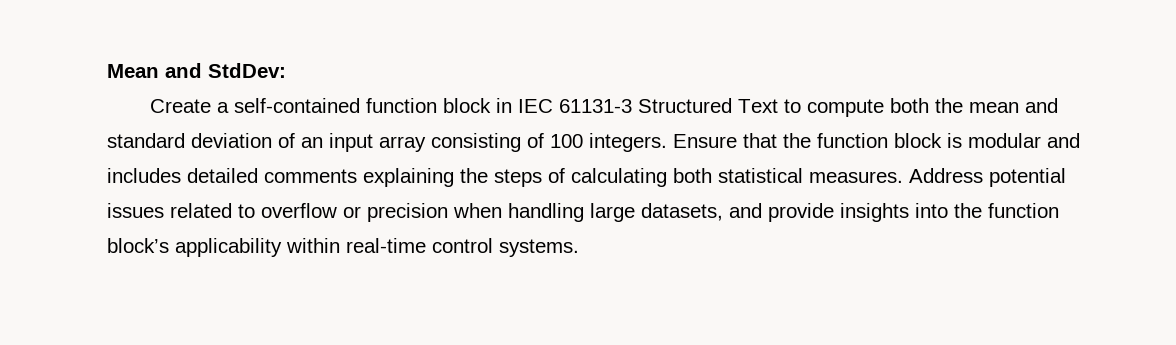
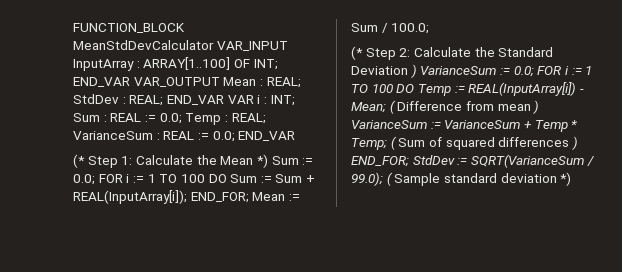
[107,63,286,78] [150,98,1059,117] [107,133,1080,152] [107,168,1066,187] [107,203,1059,222] [107,238,579,257] Mean and StdDev: // Create a self-contained function block in IEC 61131-3 Structured Text to compute both the mean and standard deviation of an input array consisting of 100 integers. Ensure that the function block is modular and includes detailed comments explaining the steps of calculating both statistical measures. Address potential issues related to overflow or precision when handling large datasets, and provide insights into the function block’s applicability within real-time control systems. -> [73,23,185,33] [73,40,288,51] [73,57,278,71] [73,77,301,88] [73,94,295,106] [73,113,266,125] [73,131,296,142] [73,154,314,168] [73,174,316,185] [73,190,300,204] [351,23,430,34] [351,46,554,60] [351,64,593,78] [351,82,584,96] [351,100,540,114] [351,120,578,132] [351,136,578,150] [351,154,595,168] [351,172,572,186] FUNCTION_BLOCK MeanStdDevCalculator VAR_INPUT InputArray : ARRAY[1..100] OF INT; END_VAR VAR_OUTPUT Mean : REAL; StdDev : REAL; END_VAR VAR i : INT; Sum : REAL := 0.0; Temp : REAL; VarianceSum : REAL := 0.0; END_VAR // (* Step 1: Calculate the Mean *) Sum := 0.0; FOR i := 1 TO 100 DO Sum := Sum + REAL(InputArray[i]); END_FOR; Mean := Sum / 100.0; // (* Step 2: Calculate the Standard Deviation ) VarianceSum := 0.0; FOR i := 1 TO 100 DO Temp := REAL(InputArray[i]) - Mean; ( Difference from mean ) VarianceSum := VarianceSum + Temp * Temp; ( Sum of squared differences ) END_FOR; StdDev := SQRT(VarianceSum / 99.0); ( Sample standard deviation *)

